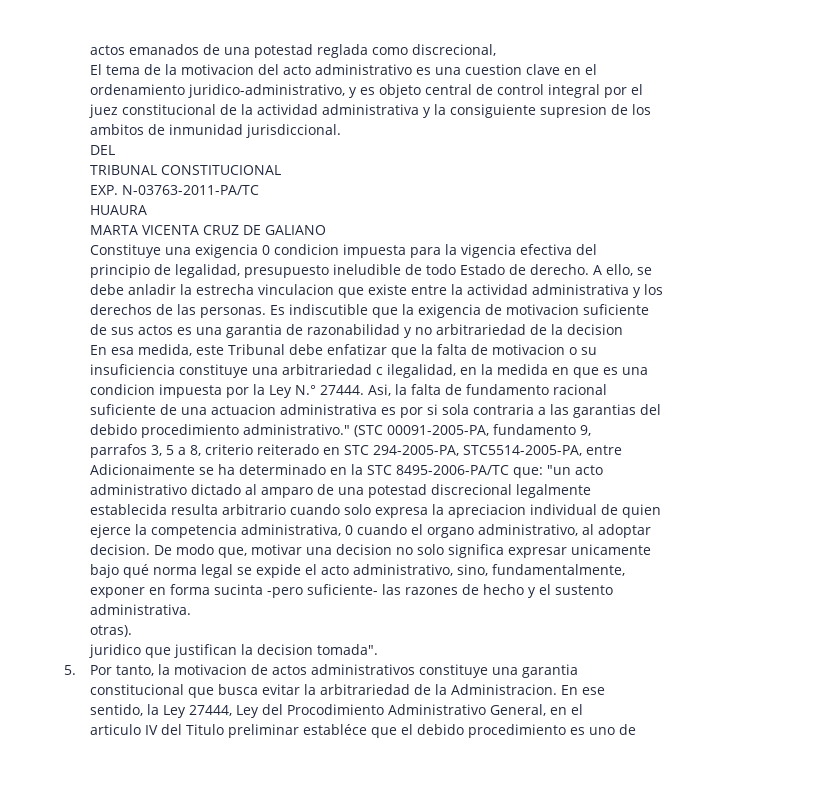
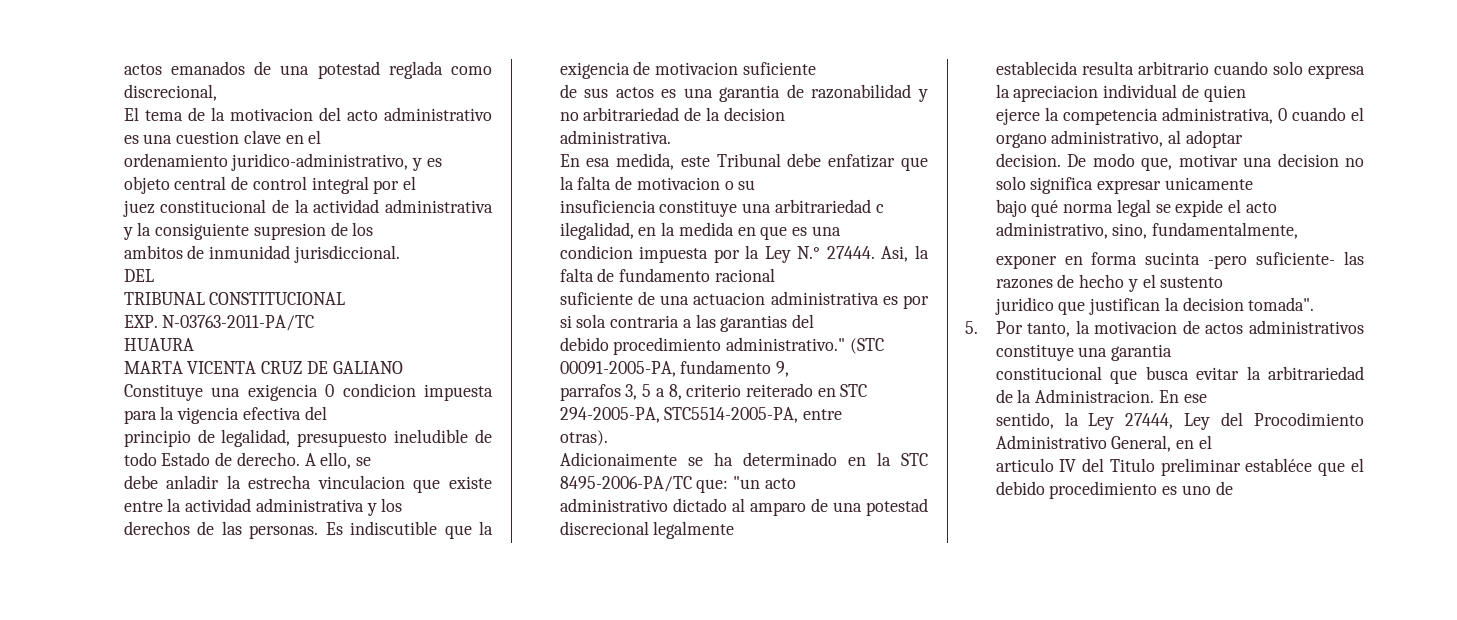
(623, 329) none -> [559,130,671,144] // administrativa.
(622, 450) none -> [559,430,608,446] // otras).
[89,604,191,615] [89,625,132,637] // administrativa. // otras). -> (1224, 282) none

